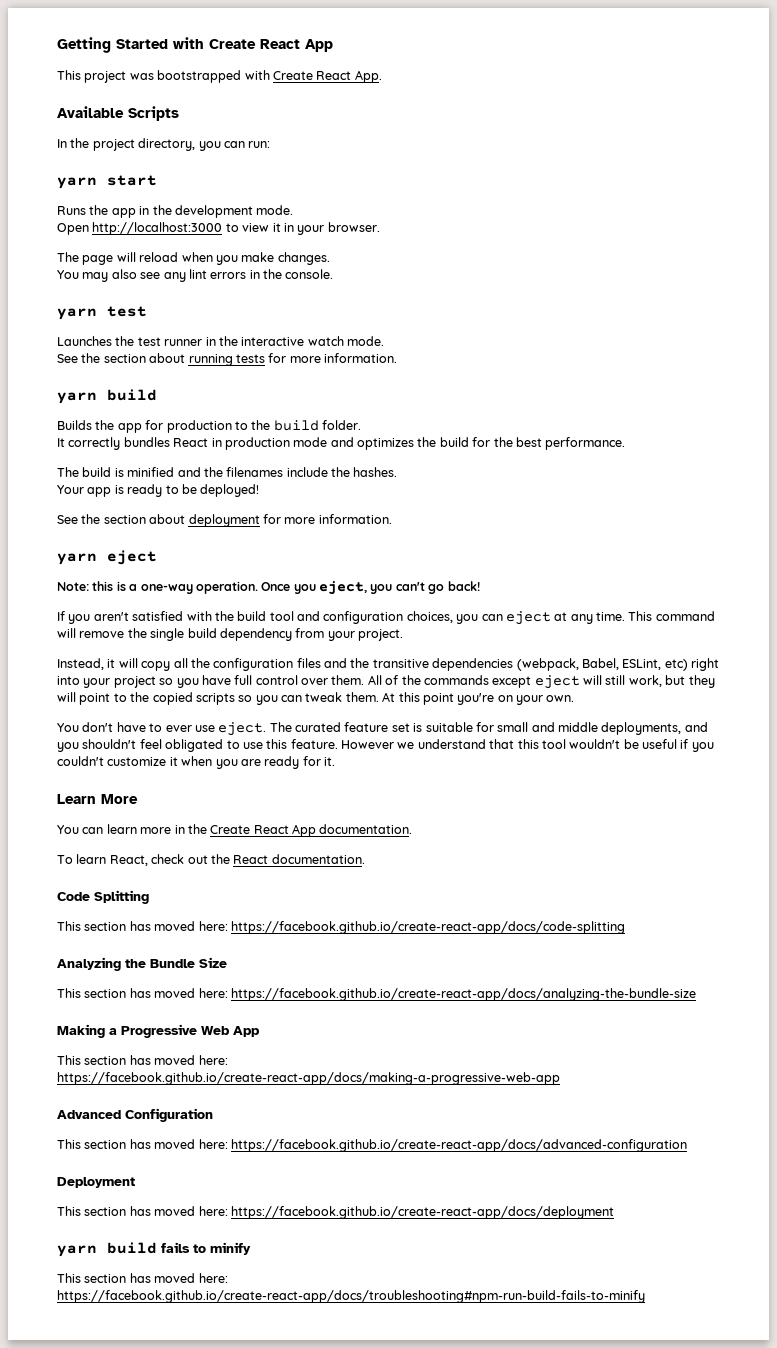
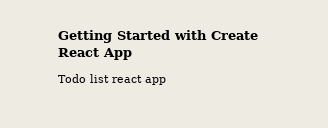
[57,70,382,83] [57,106,179,121] [57,138,271,151] [57,175,157,189] [57,205,294,218] [57,222,380,235] [57,252,330,265] [57,269,334,282] [57,306,147,320] [57,336,384,346] [57,353,397,366] [57,389,157,404] [57,420,361,433] [57,437,626,450] [57,467,398,477] [57,484,260,497] [57,514,392,527] [57,550,157,565] [57,581,480,595] [57,611,715,625] [57,628,403,641] [57,658,719,671] [57,675,715,689] [57,692,575,705] [57,722,708,736] [57,739,714,752] [57,756,335,769] [57,794,138,804] [57,824,413,837] [57,854,365,866] [57,890,149,904] [57,921,625,934] [57,957,227,971] [57,988,696,1001] [57,1024,260,1038] [57,1055,228,1065] [57,1072,560,1085] [57,1108,213,1122] [57,1139,687,1152] [57,1177,135,1188] [57,1206,614,1219] [57,1242,251,1257] [57,1273,228,1283] [57,1290,645,1303] This project was bootstrapped with Create React App. // Available Scripts // In the project directory, you can run: // yarn start // Runs the app in the development mode. // Open http://localhost:3000 to view it in your browser. // The page will reload when you make changes. // You may also see any lint errors in the console. // yarn test // Launches the test runner in the interactive watch mode. // See the section about running tests for more information. // yarn build // Builds the app for production to the build folder. // It correctly bundles React in production mode and optimizes the build for the best performance. // The build is minified and the filenames include the hashes. // Your app is ready to be deployed! // See the section about deployment for more information. // yarn eject // Note: this is a one-way operation. Once you eject, you can't go back! // If you aren't satisfied with the build tool and configuration choices, you can eject at any time. This command will remove the single build dependency from your project. // Instead, it will copy all the configuration files and the transitive dependencies (webpack, Babel, ESLint, etc) right into your project so you have full control over them. All of the commands except eject will still work, but they will point to the copied scripts so you can tweak them. At this point you're on your own. // You don't have to ever use eject. The curated feature set is suitable for small and middle deployments, and you shouldn't feel obligated to use this feature. However we understand that this tool wouldn't be useful if you couldn't customize it when you are ready for it. // Learn More // You can learn more in the Create React App documentation. // To learn React, check out the React documentation. // Code Splitting // This section has moved here: https://facebook.github.io/create-react-app/docs/code-splitting // Analyzing the Bundle Size // This section has moved here: https://facebook.github.io/create-react-app/docs/analyzing-the-bundle-size // Making a Progressive Web App // This section has moved here: https://facebook.github.io/create-react-app/docs/making-a-progressive-web-app // Advanced Configuration // This section has moved here: https://facebook.github.io/create-react-app/docs/advanced-configuration // Deployment // This section has moved here: https://facebook.github.io/create-react-app/docs/deployment // yarn build fails to minify // This section has moved here: https://facebook.github.io/create-react-app/docs/troubleshooting#npm-run-build-fails-to-minify -> [58,74,166,85] Todo list react app

